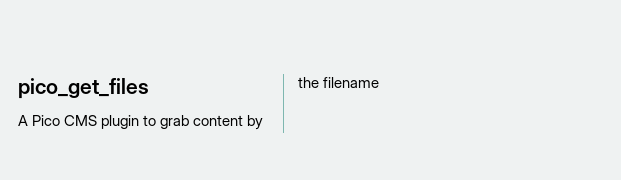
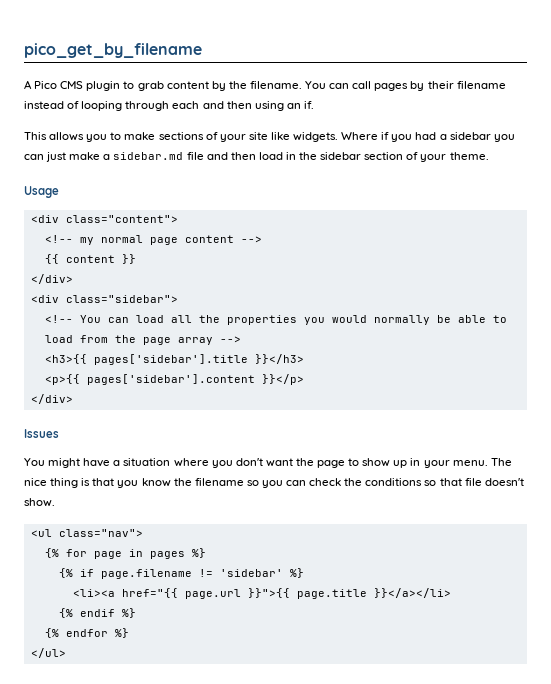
[18,78,149,99] pico_get_files -> [24,43,202,58] pico_get_by_filename
[323,77,380,88] filename -> [249,81,506,91] [24,101,314,111] [24,132,515,142] [24,152,489,162] [24,186,59,198] [30,215,178,223] [44,235,262,245] [44,254,136,264] [30,274,73,284] [30,295,178,303] [44,315,507,325] [44,335,241,345] [44,354,304,365] [44,374,304,385] [30,394,73,404] [24,429,59,438] [24,458,512,468] [24,478,524,488] [24,498,55,507] [30,529,143,537] [44,548,206,559] [58,568,304,579] [72,588,451,599] [58,608,136,618] [44,628,129,638] [30,648,66,658] filename. You can call pages by their filename instead of looping through each and then using an if. // This allows you to make sections of your site like widgets. Where if you had a sidebar you can just make a sidebar.md file and then load in the sidebar section of your theme. // Usage // <div class="content"> // <!-- my normal page content --> // {{ content }} // </div> // <div class="sidebar"> // <!-- You can load all the properties you would normally be able to load from the page array --> // <h3>{{ pages['sidebar'].title }}</h3> // <p>{{ pages['sidebar'].content }}</p> // </div> // Issues // You might have a situation where you don't want the page to show up in your menu. The nice thing is that you know the filename so you can check the conditions so that file doesn't show. // <ul class="nav"> // {% for page in pages %} // {% if page.filename != 'sidebar' %} // <li><a href="{{ page.url }}">{{ page.title }}</a></li> // {% endif %} // {% endfor %} // </ul>

